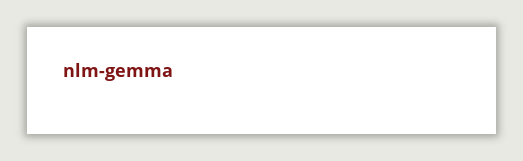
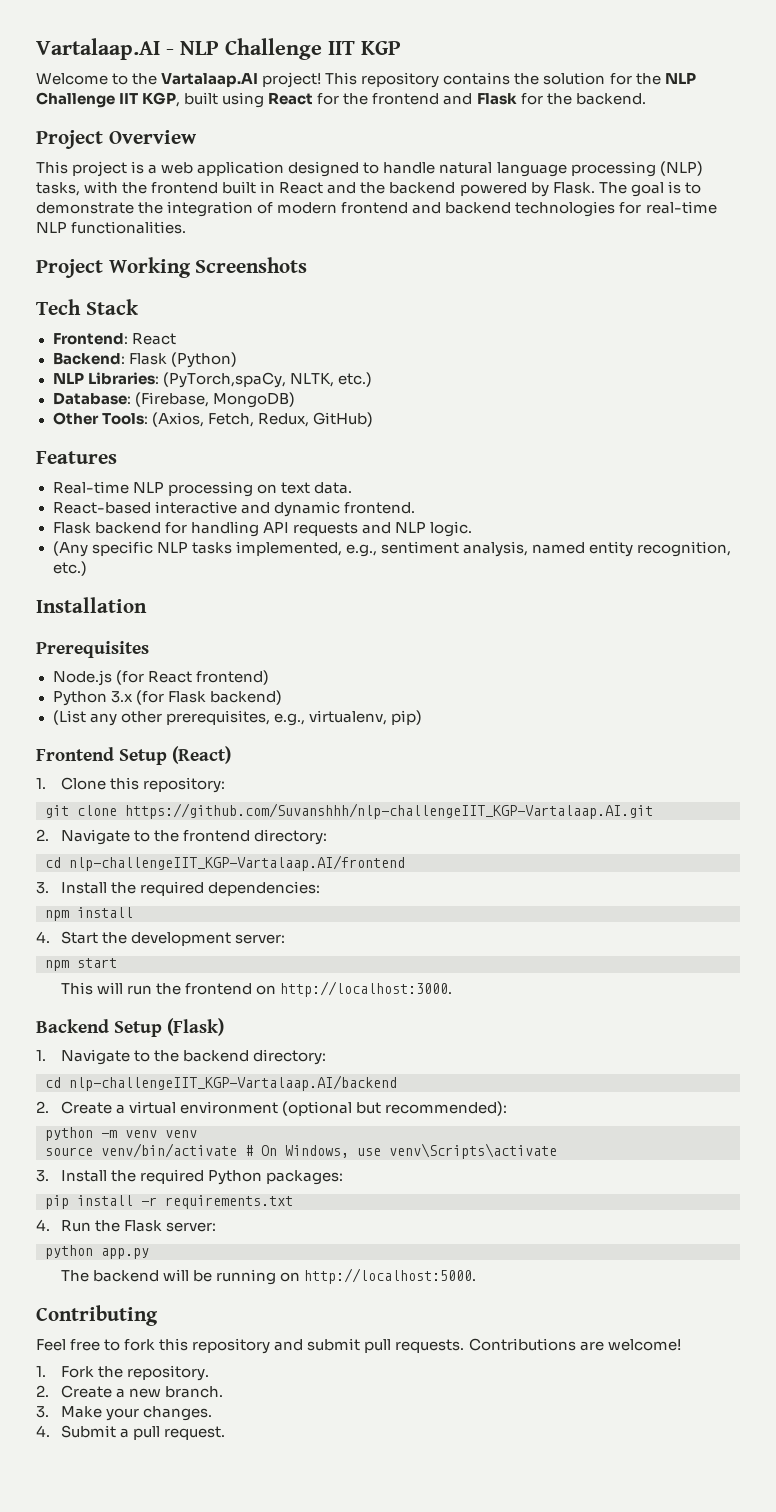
[63,63,173,81] nlm-gemma -> [36,38,401,60] [36,72,696,88] [36,92,646,108] [36,130,197,149] [36,161,703,177] [36,181,701,197] [36,201,717,217] [36,221,187,234] [36,257,308,278] [36,299,139,315] [52,333,176,345] [52,352,237,368] [52,372,372,388] [52,392,295,408] [52,412,373,427] [36,451,117,464] [52,481,352,497] [52,501,415,517] [52,521,472,537] [52,541,731,557] [52,561,87,576] [36,597,147,613] [36,641,149,658] [52,670,269,686] [52,690,282,706] [52,710,422,726] [36,746,232,765] [36,777,226,793] [45,803,653,819] [36,829,328,845] [45,855,405,871] [36,881,321,896] [45,907,133,921] [36,931,286,946] [45,958,117,971] [60,981,453,997] [36,1018,225,1037] [36,1049,327,1065] [45,1075,397,1091] [36,1101,508,1116] [45,1127,197,1141] [45,1143,557,1159] [36,1169,344,1185] [45,1195,293,1209] [36,1219,217,1232] [45,1245,149,1259] [60,1268,477,1285] [36,1305,158,1326] [36,1338,681,1354] [36,1365,210,1381] [36,1385,224,1398] [36,1406,213,1421] [36,1425,226,1440] Vartalaap.AI - NLP Challenge IIT KGP // Welcome to the Vartalaap.AI project! This repository contains the solution for the NLP Challenge IIT KGP, built using React for the frontend and Flask for the backend. // Project Overview // This project is a web application designed to handle natural language processing (NLP) tasks, with the frontend built in React and the backend powered by Flask. The goal is to demonstrate the integration of modern frontend and backend technologies for real-time NLP functionalities. // Project Working Screenshots // Tech Stack // Frontend: React // Backend: Flask (Python) // NLP Libraries: (PyTorch,spaCy, NLTK, etc.) // Database: (Firebase, MongoDB) // Other Tools: (Axios, Fetch, Redux, GitHub) // Features // Real-time NLP processing on text data. // React-based interactive and dynamic frontend. // Flask backend for handling API requests and NLP logic. // (Any specific NLP tasks implemented, e.g., sentiment analysis, named entity recognition, etc.) // Installation // Prerequisites // Node.js (for React frontend) // Python 3.x (for Flask backend) // (List any other prerequisites, e.g., virtualenv, pip) // Frontend Setup (React) // 1. Clone this repository: // git clone https://github.com/Suvanshhh/nlp-challengeIIT_KGP-Vartalaap.AI.git // 2. Navigate to the frontend directory: // cd nlp-challengeIIT_KGP-Vartalaap.AI/frontend // 3. Install the required dependencies: // npm install // 4. Start the development server: // npm start // This will run the frontend on http://localhost:3000. // Backend Setup (Flask) // 1. Navigate to the backend directory: // cd nlp-challengeIIT_KGP-Vartalaap.AI/backend // 2. Create a virtual environment (optional but recommended): // python -m venv venv // source venv/bin/activate # On Windows, use venv\Scripts\activate // 3. Install the required Python packages: // pip install -r requirements.txt // 4. Run the Flask server: // python app.py // The backend will be running on http://localhost:5000. // Contributing // Feel free to fork this repository and submit pull requests. Contributions are welcome! // 1. Fork the repository. // 2. Create a new branch. // 3. Make your changes. // 4. Submit a pull request.

